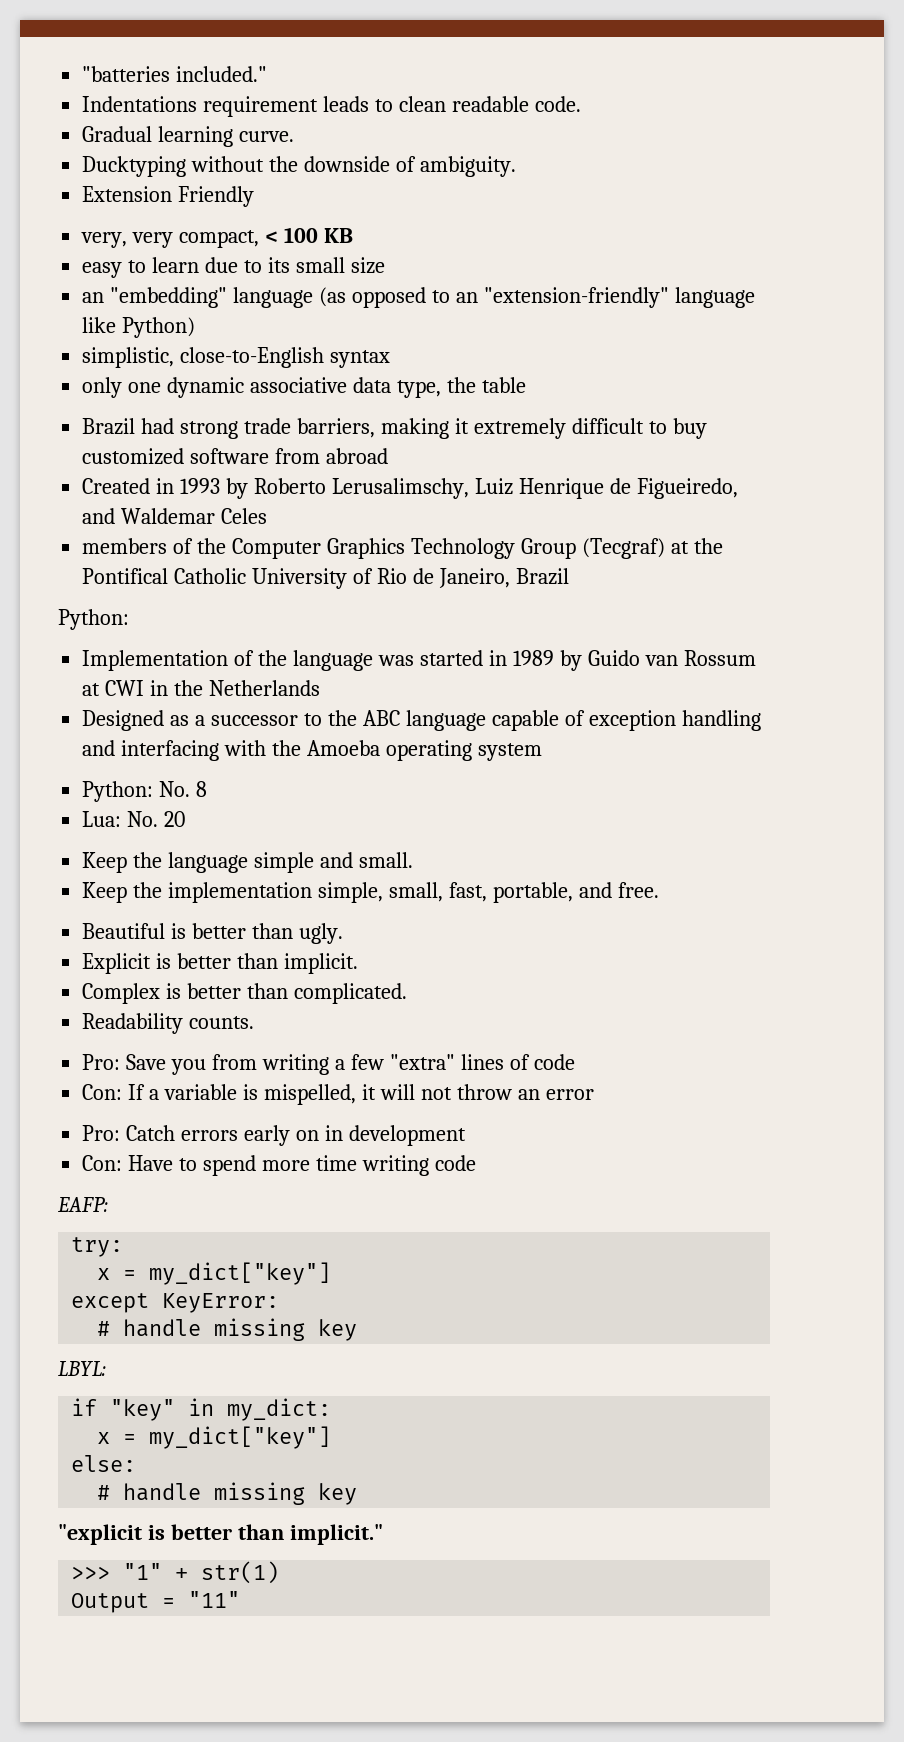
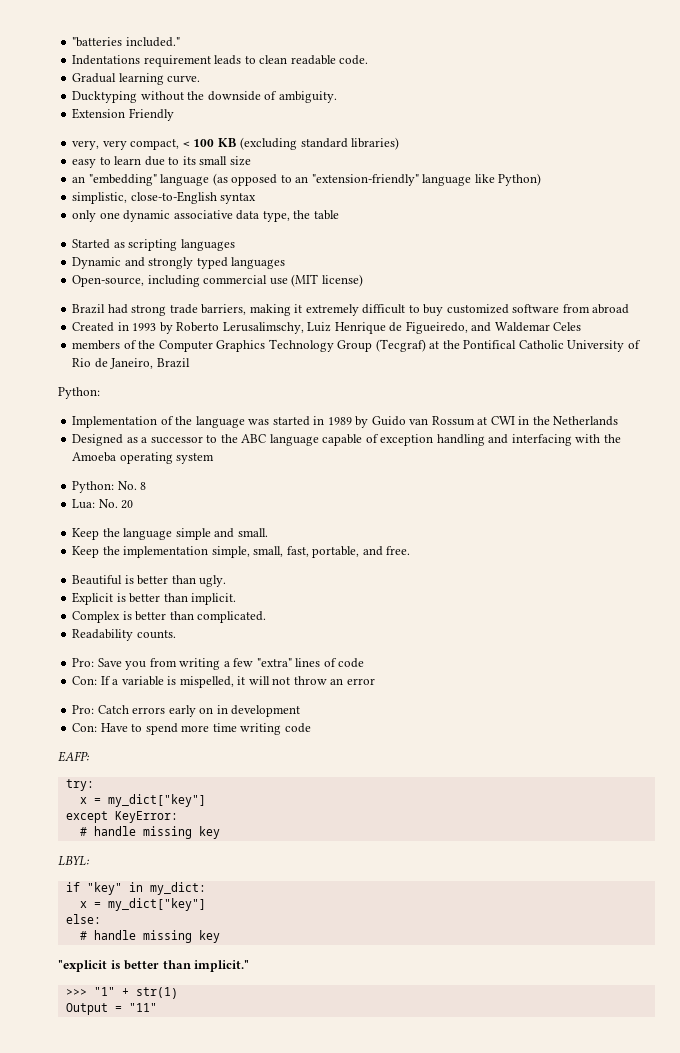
(353, 235) none -> [240,137,400,150] (excluding standard libraries)
(526, 385) none -> [72,239,235,251] [72,257,286,269] [72,274,363,287] // Started as scripting languages // Dynamic and strongly typed languages // Open-source, including commercial use (MIT license)

